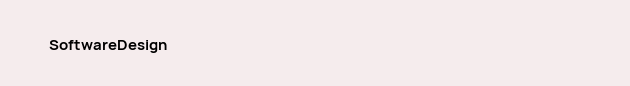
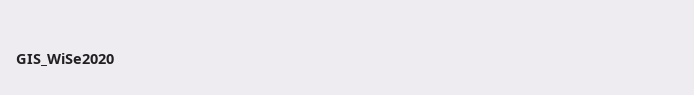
[49,40,167,53] SoftwareDesign -> [16,53,114,66] GIS_WiSe2020

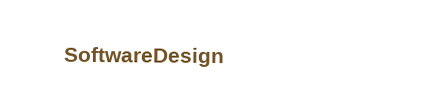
[16,53,114,66] GIS_WiSe2020 -> [63,46,225,68] SoftwareDesign

